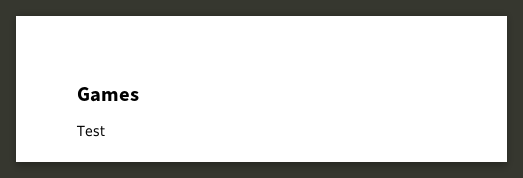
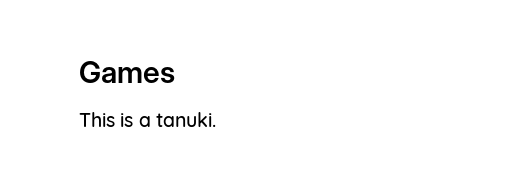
[76,125,105,137] Test -> [79,112,216,127] This is a tanuki.

